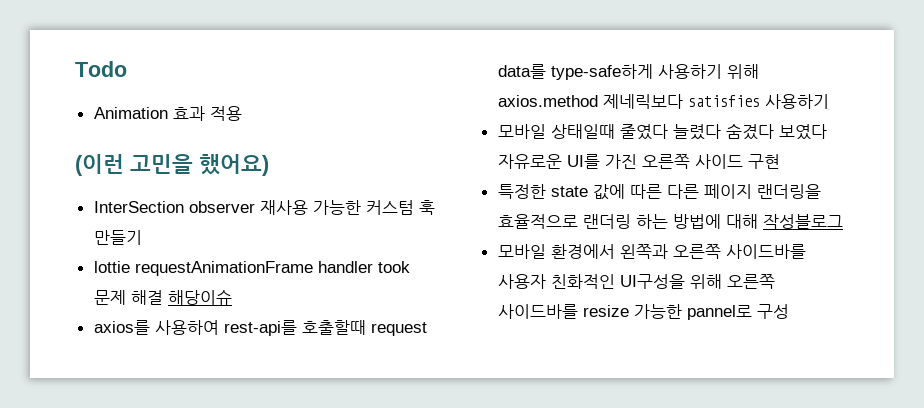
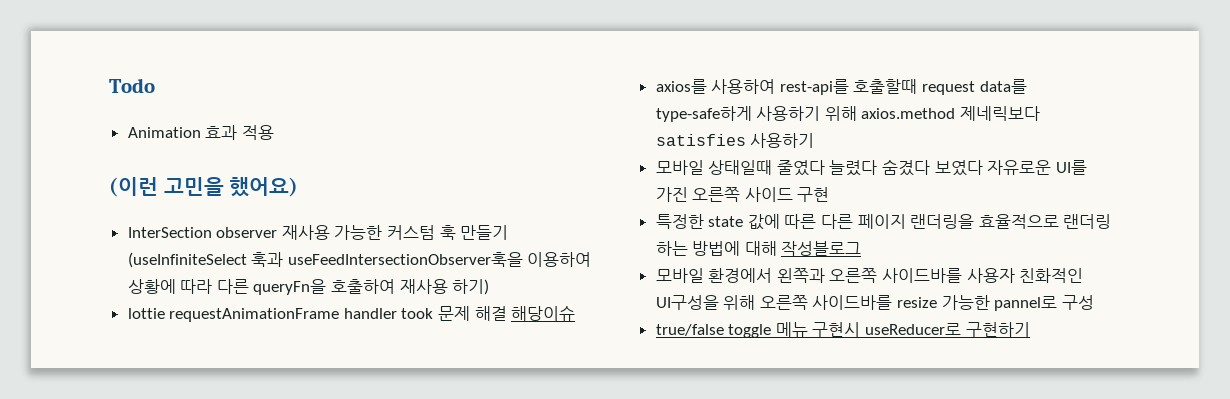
(142, 237) none -> [127,252,592,268] [127,279,490,295] (useInfiniteSelect 훅과 useFeedIntersectionObserver훅을 이용하여 상황에 따라 다른 queryFn을 호출하여 재사용 하기)
(789, 311) none -> [655,322,1030,338] // true/false toggle 메뉴 구현시 useReducer로 구현하기

